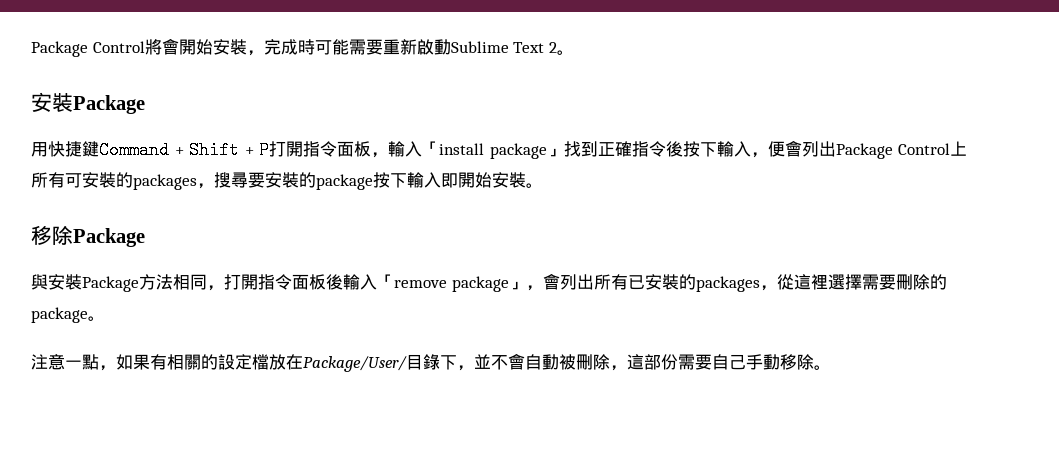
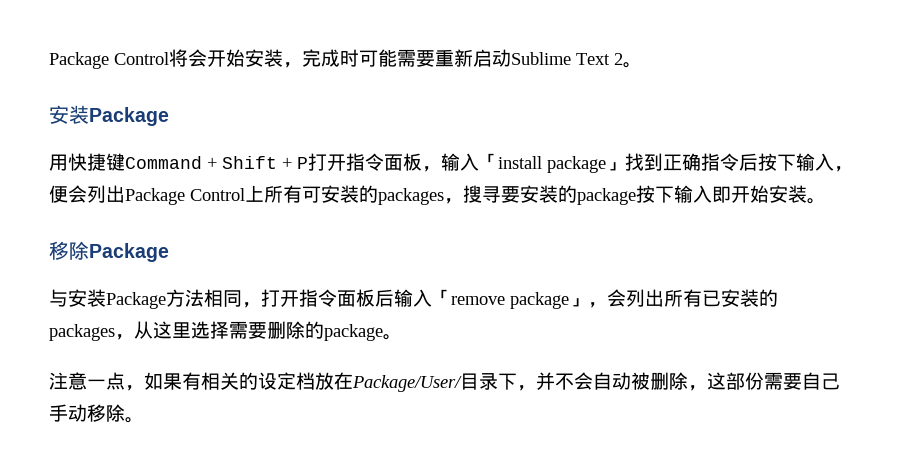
[31,38,315,57] Package Control將會開始安裝，完成時 -> [49,49,359,69] Package Control将会开始安装，完成时
[416,39,451,55] 啟動 -> [473,49,511,67] 启动
[52,93,73,112] 裝 -> [69,105,89,124] 装
[82,141,99,157] 鍵 -> [106,153,125,171] 键
[286,141,303,157] 開 -> [327,154,346,171] 开
[388,141,405,157] 輸 -> [441,153,460,171] 输
[614,140,802,158] 確指令後按下輸入，便會 -> [682,153,853,172] [49,185,87,203] 确指令后按下输入，便会
[99,172,116,188] 裝 -> [340,185,359,203] 装
[231,172,299,188] 尋要安裝 -> [482,185,558,203] 寻要安装
[407,172,526,188] 輸入即開始安裝 -> [674,185,807,203] 输入即开始安装
[31,274,82,290] 與安裝 -> [49,289,106,307] 与安装
[241,274,360,290] 開指令面板後輸 -> [280,289,413,307] 开指令面板后输
[542,273,560,290] 會 -> [607,289,626,307] 会
[661,273,913,292] 裝的packages，從這裡選擇需要刪 -> [740,289,778,307] [49,321,286,341] 装的packages，从这里选择需要删
[82,354,99,370] 點 -> [106,372,125,390] 点
[184,353,644,372] 關的設定檔放在Package/User/目錄下，並不會自動被刪除，這 -> [220,372,726,392] 关的设定档放在Package/User/目录下，并不会自动被删除，这
[763,354,780,370] 動 -> [68,404,87,422] 动

